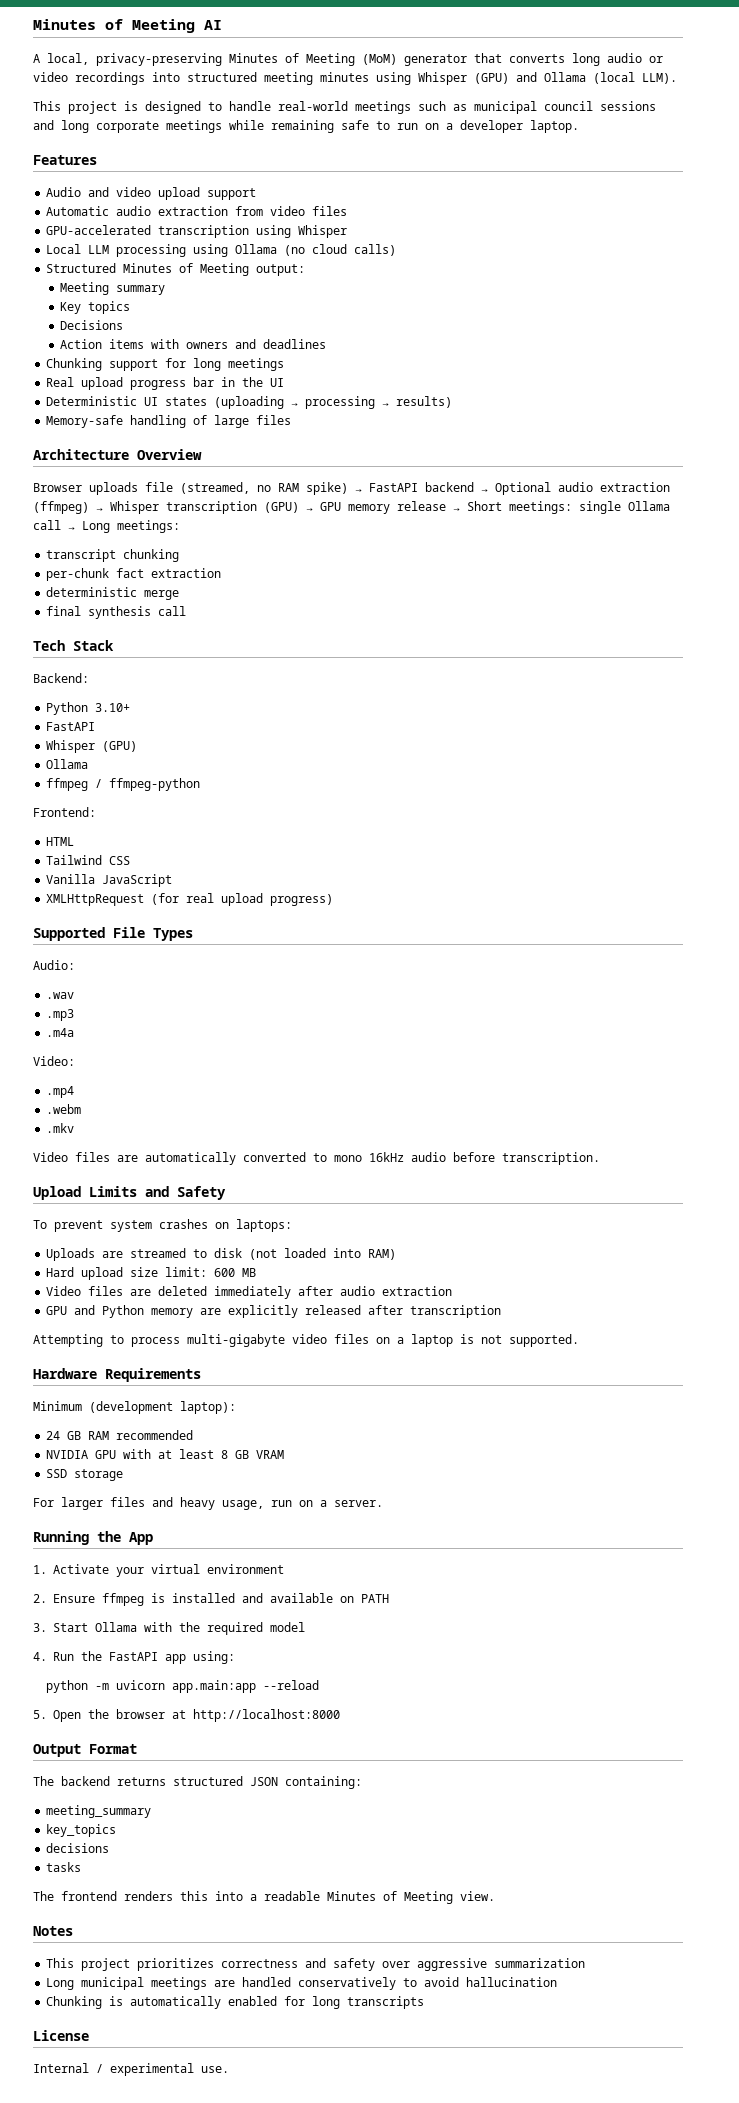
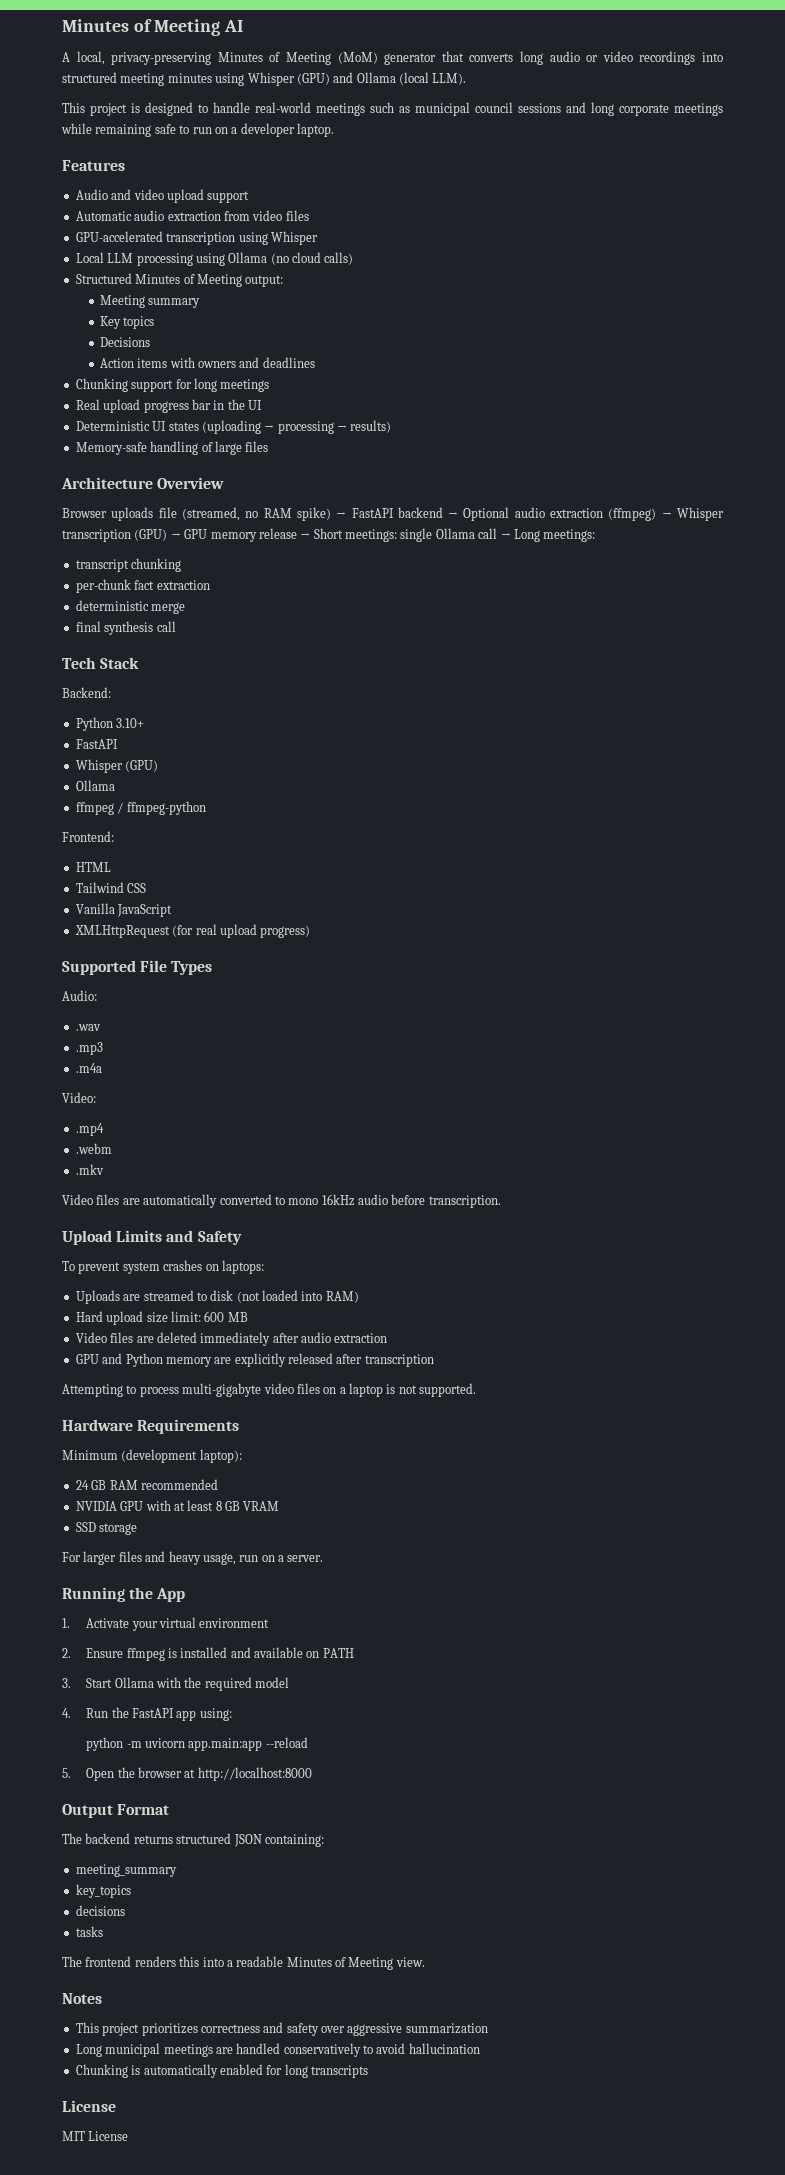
[33,2063,229,2076] Internal / experimental use. -> [62,2131,129,2141] MIT License

